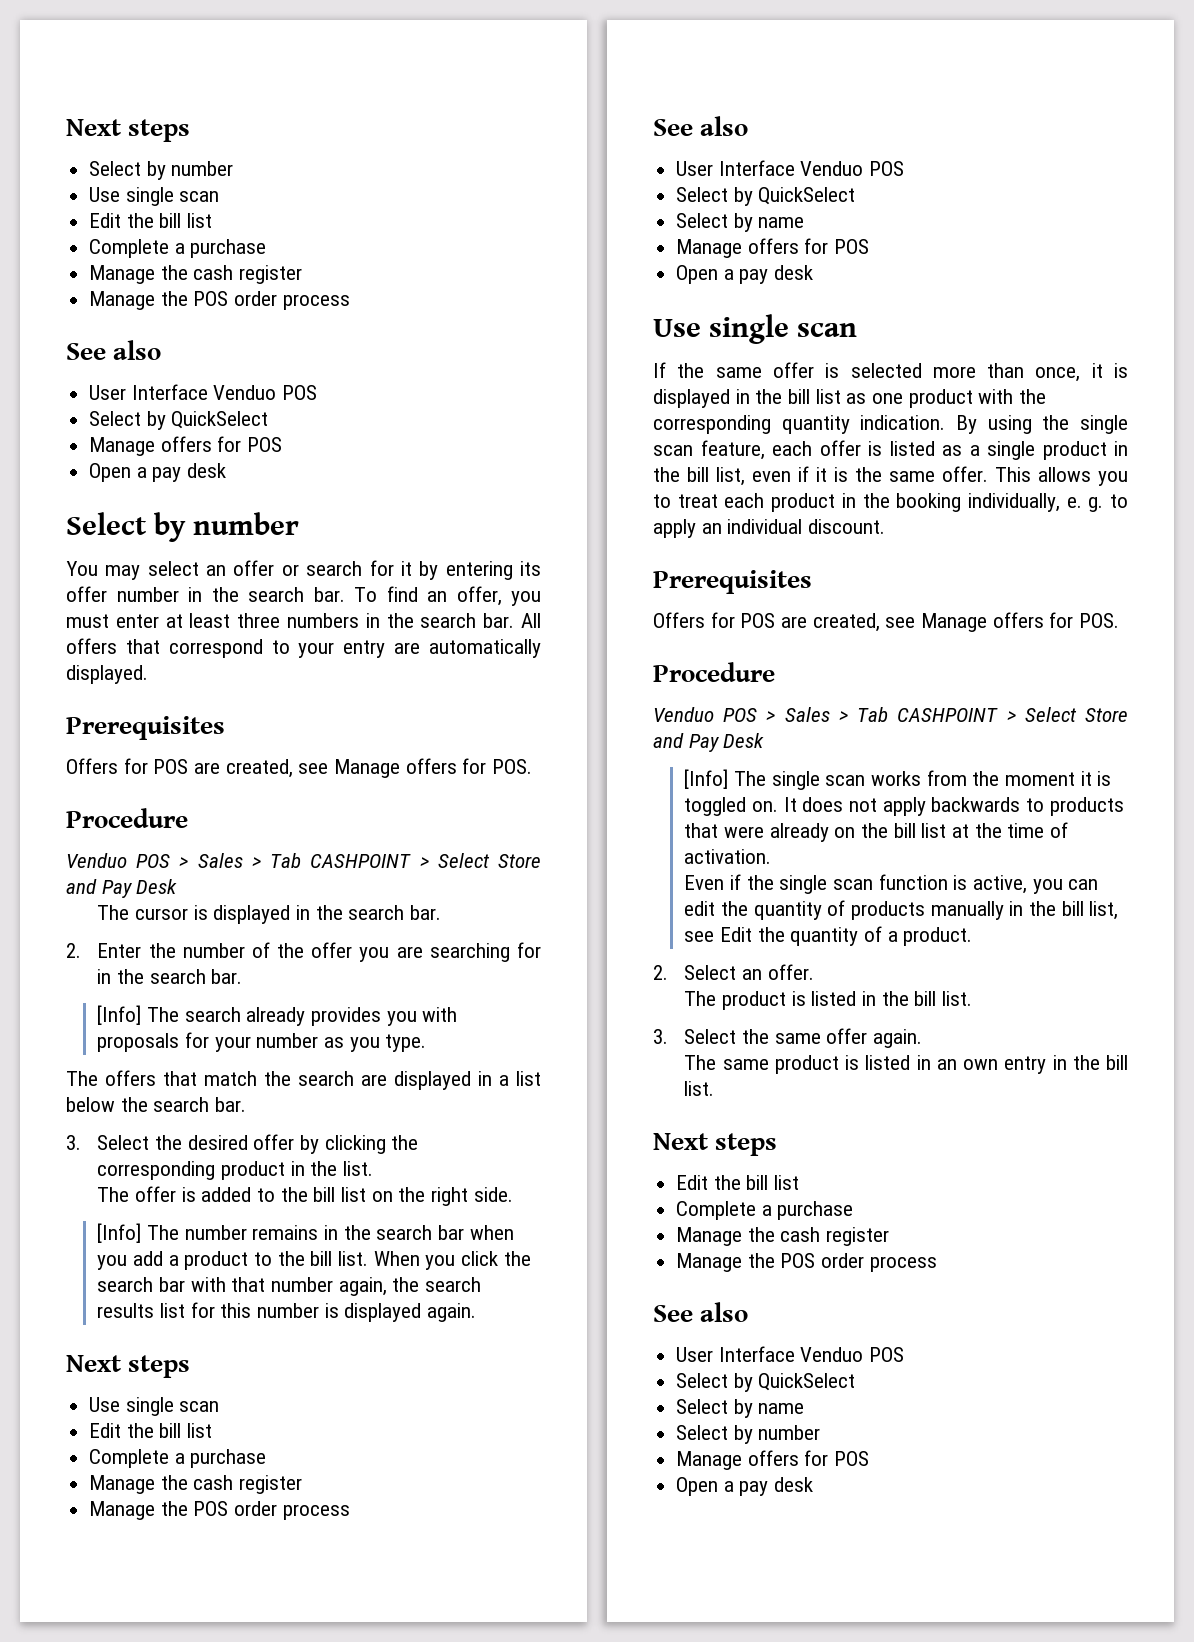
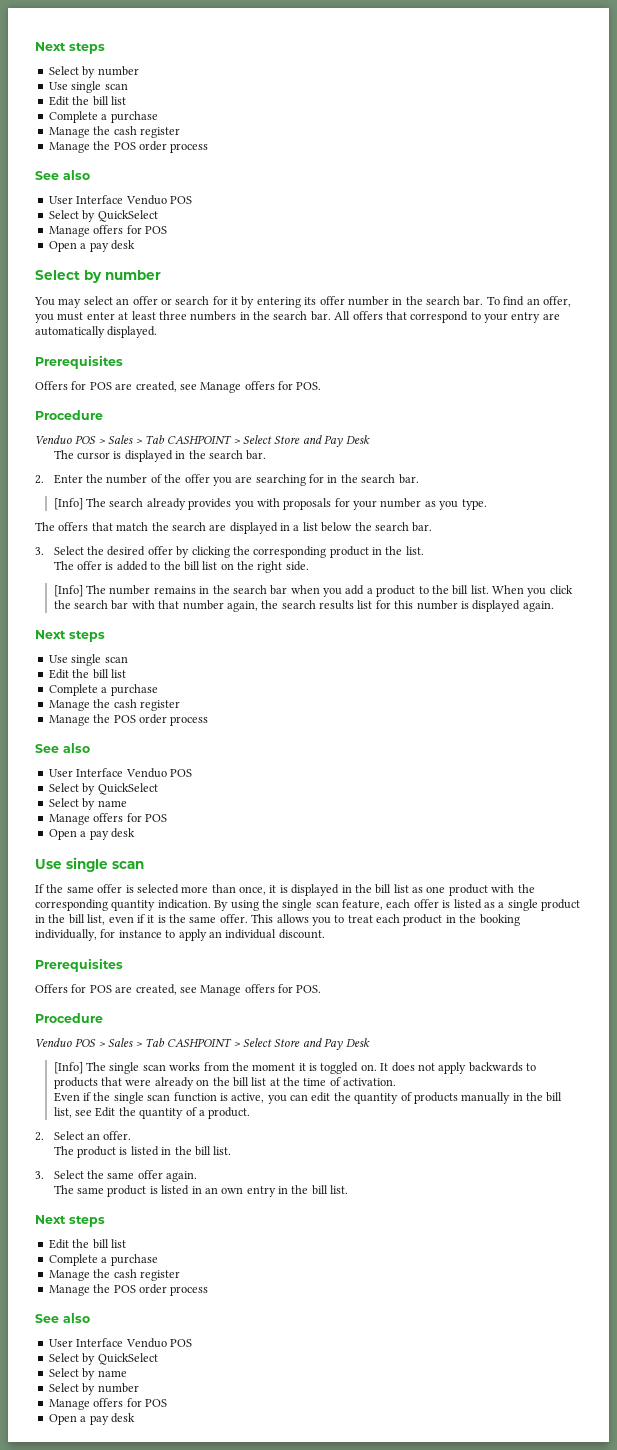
[1066,497,1104,512] e. g. -> [100,929,162,938] for instance

